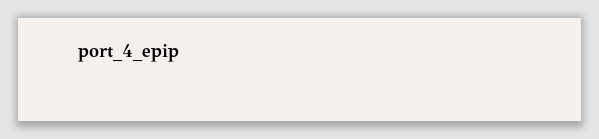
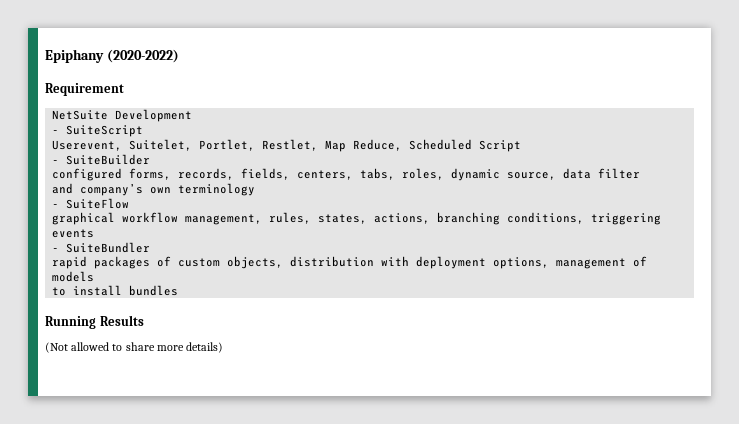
[78,44,179,62] port_4_epip -> [45,49,179,63] [45,83,124,96] [52,109,193,122] [52,125,144,137] [52,139,522,152] [52,154,151,165] [52,168,641,181] [52,183,256,196] [52,198,130,209] [52,212,662,225] [52,229,95,238] [52,242,151,253] [52,256,648,269] [52,271,95,282] [52,285,179,296] [45,315,144,329] [45,342,224,353] Epiphany (2020-2022) // Requirement // NetSuite Development // - SuiteScript // Userevent, Suitelet, Portlet, Restlet, Map Reduce, Scheduled Script // - SuiteBuilder // configured forms, records, fields, centers, tabs, roles, dynamic source, data filter // and company’s own terminology // - SuiteFlow // graphical workflow management, rules, states, actions, branching conditions, triggering events // - SuiteBundler // rapid packages of custom objects, distribution with deployment options, management of models // to install bundles // Running Results // (Not allowed to share more details)

